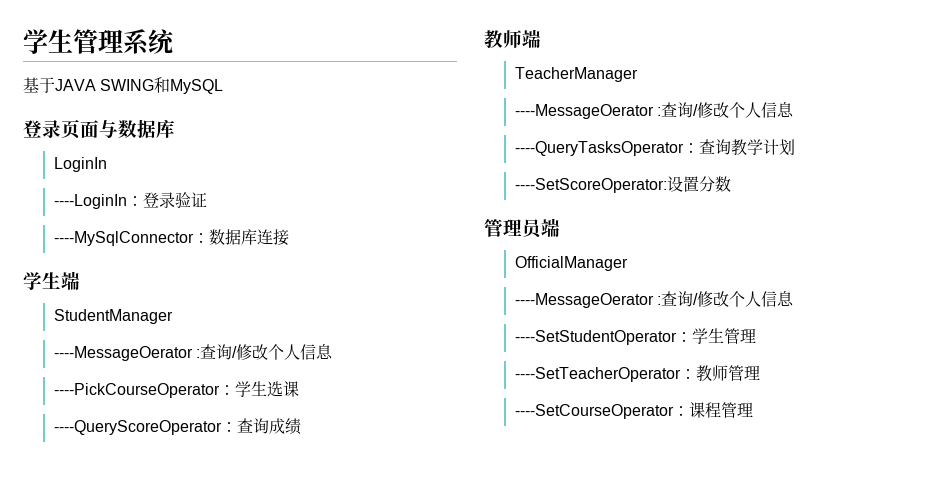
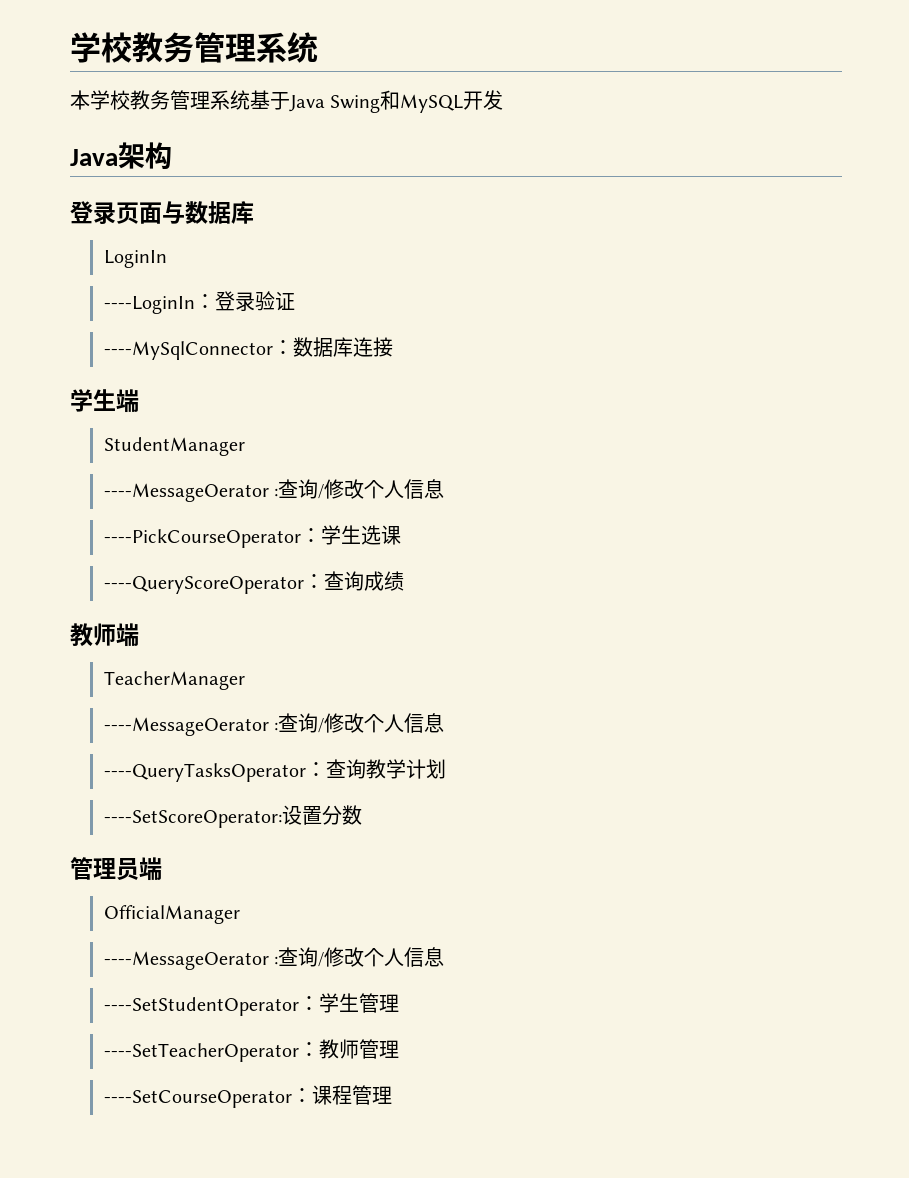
[23,29,73,54] 学生 -> [70,32,194,63] 学校教务
[23,77,155,93] 基于JAVA SWING -> [70,90,381,113] 本学校教务管理系统基于Java Swing
(224, 86) none -> [463,90,504,110] [70,142,172,170] 开发 // Java架构

